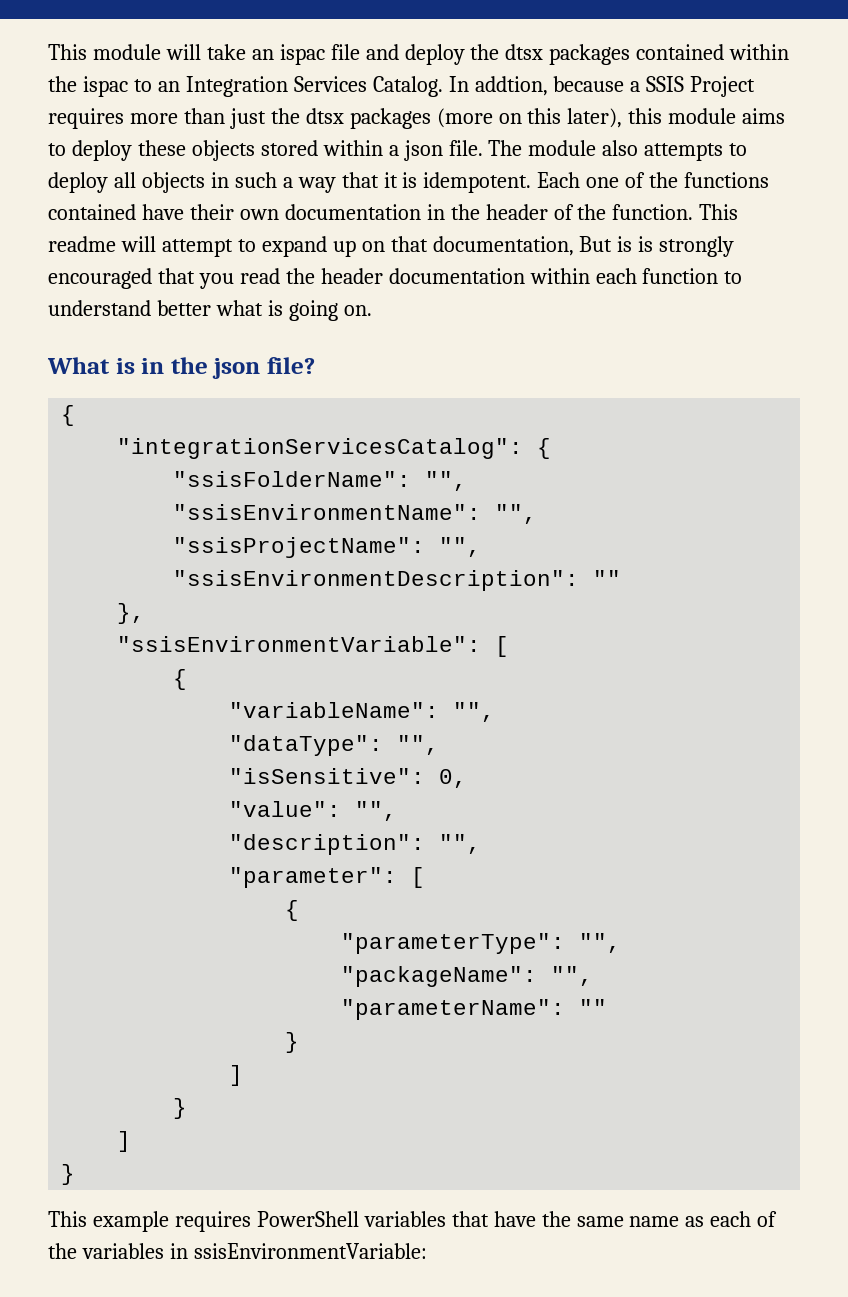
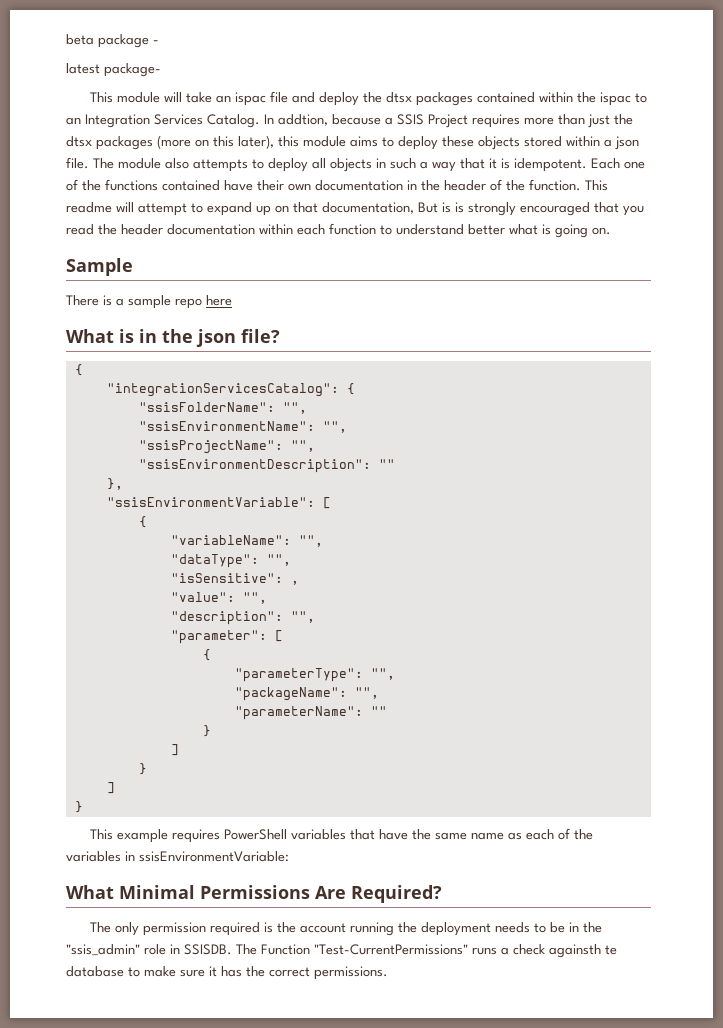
(48, 52) none -> [66,34,159,48] [66,63,161,77] beta package - // latest package- //
(372, 310) none -> [66,258,133,276] [66,295,232,309] // Sample // There is a sample repo here
[439,769,468,788] 0, -> [290,580,299,585] ,
(427, 1251) none -> [66,885,442,903] [90,922,603,936] [66,944,617,958] [66,966,388,980] // What Minimal Permissions Are Required? // The only permission required is the account running the deployment needs to be in the "ssis_admin" role in SSISDB. The Function "Test-CurrentPermissions" runs a check againsth te database to make sure it has the correct permissions.

